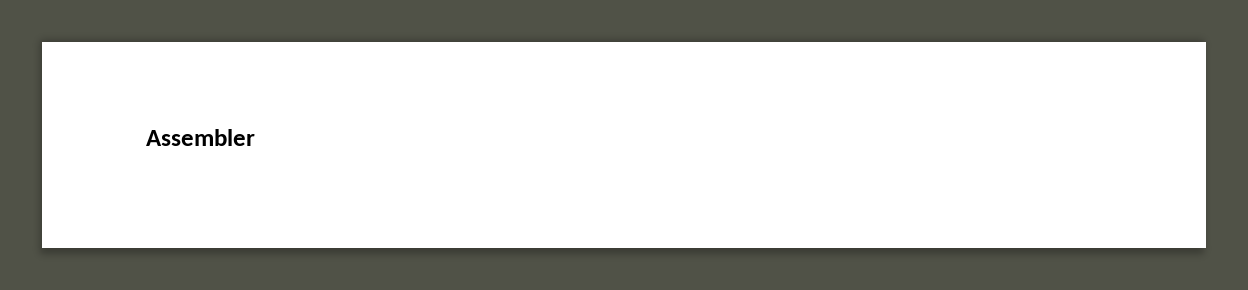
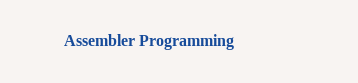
(255, 137) none -> [139,34,235,50] Programming

